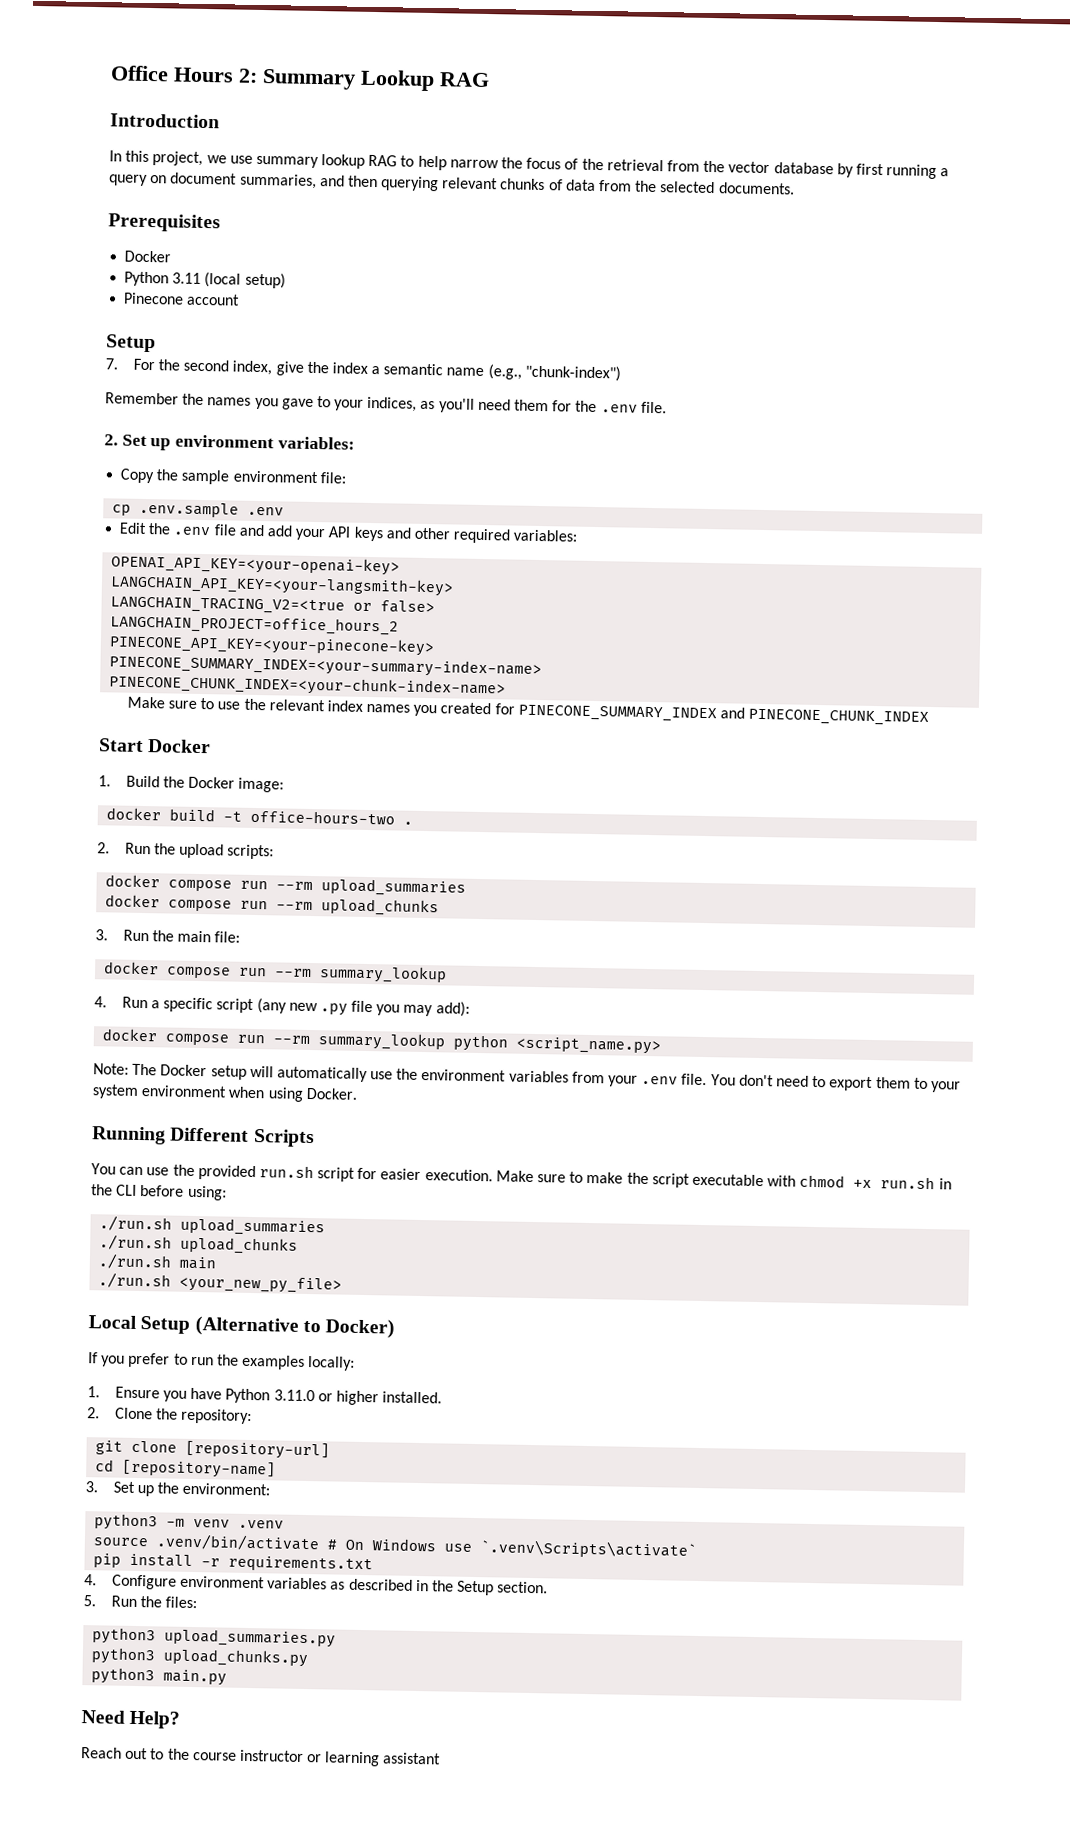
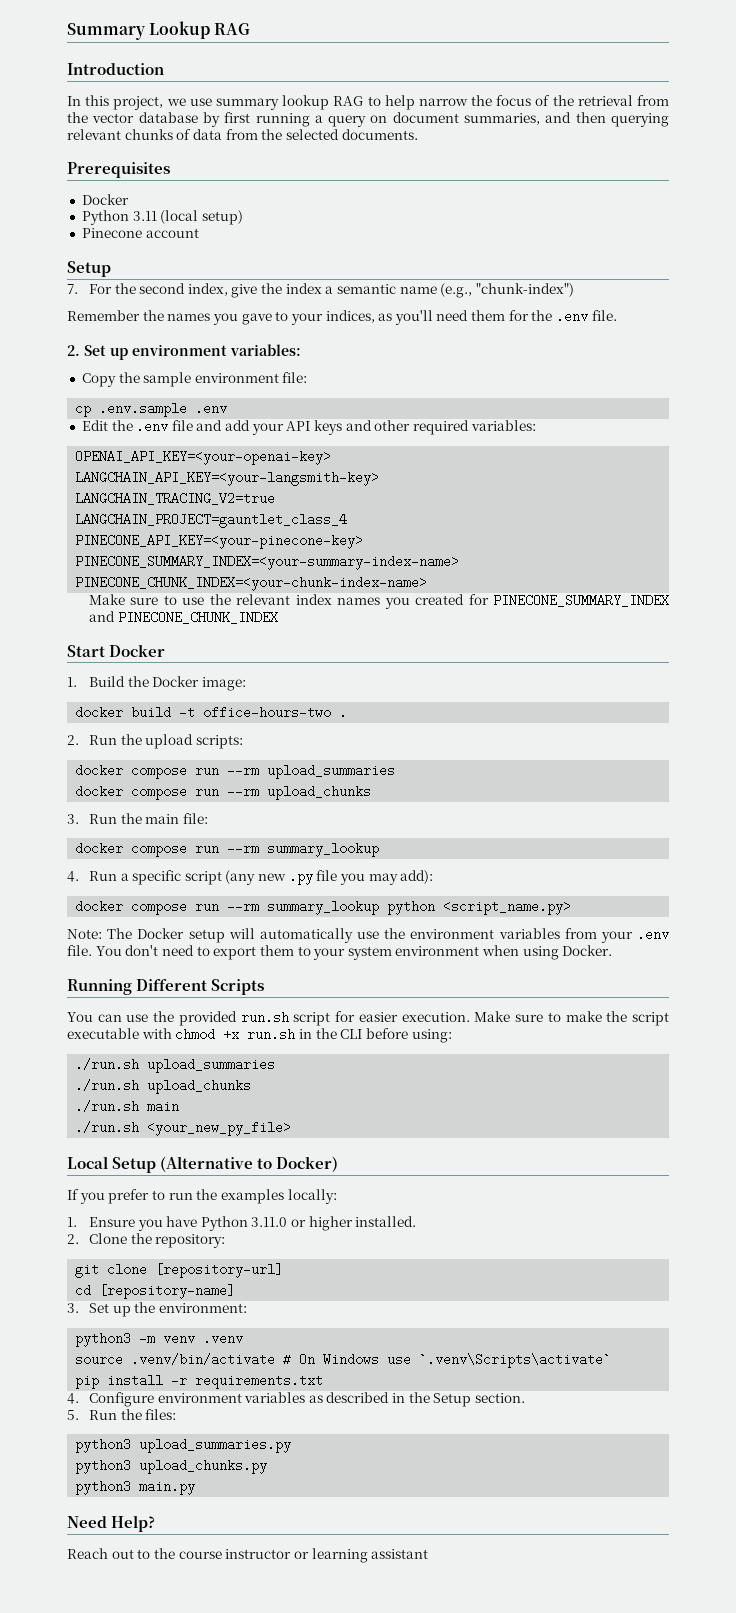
[110,65,258,83] Office Hours 2: -> (67, 31) none
[110,596,436,615] [110,614,400,636] LANGCHAIN_TRACING_V2=<true or false> // LANGCHAIN_PROJECT=office_hours_2 -> [75,492,276,505] [75,513,348,528] LANGCHAIN_TRACING_V2=true // LANGCHAIN_PROJECT=gauntlet_class_4

